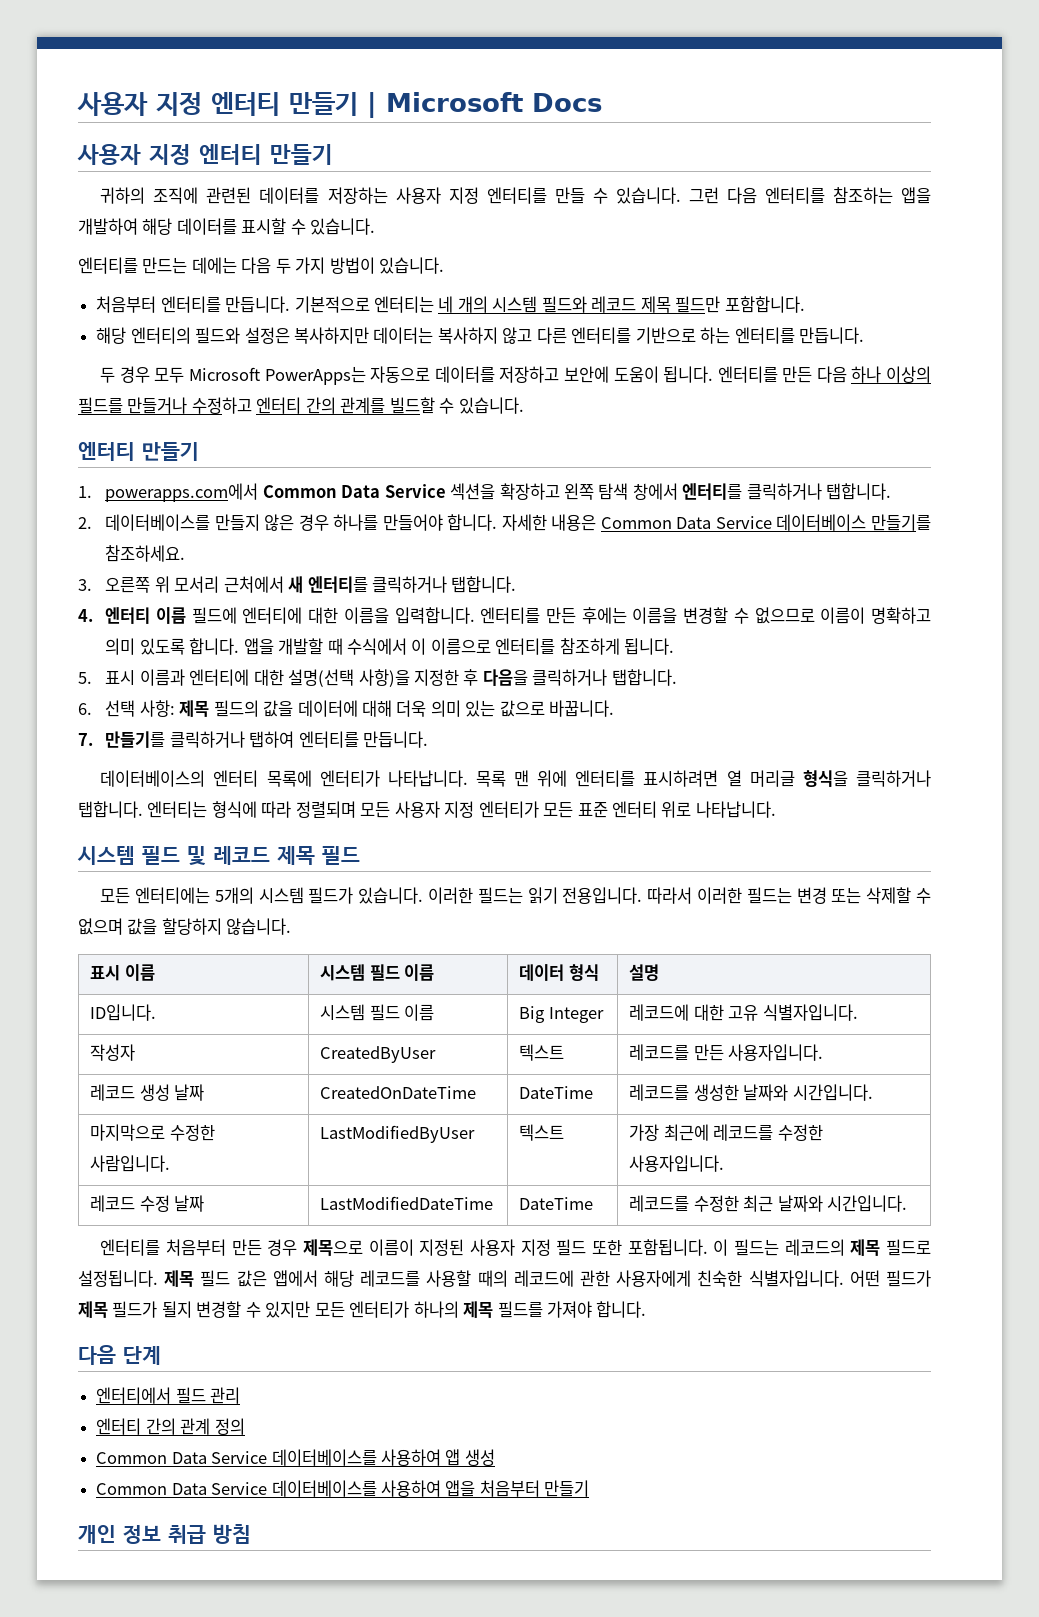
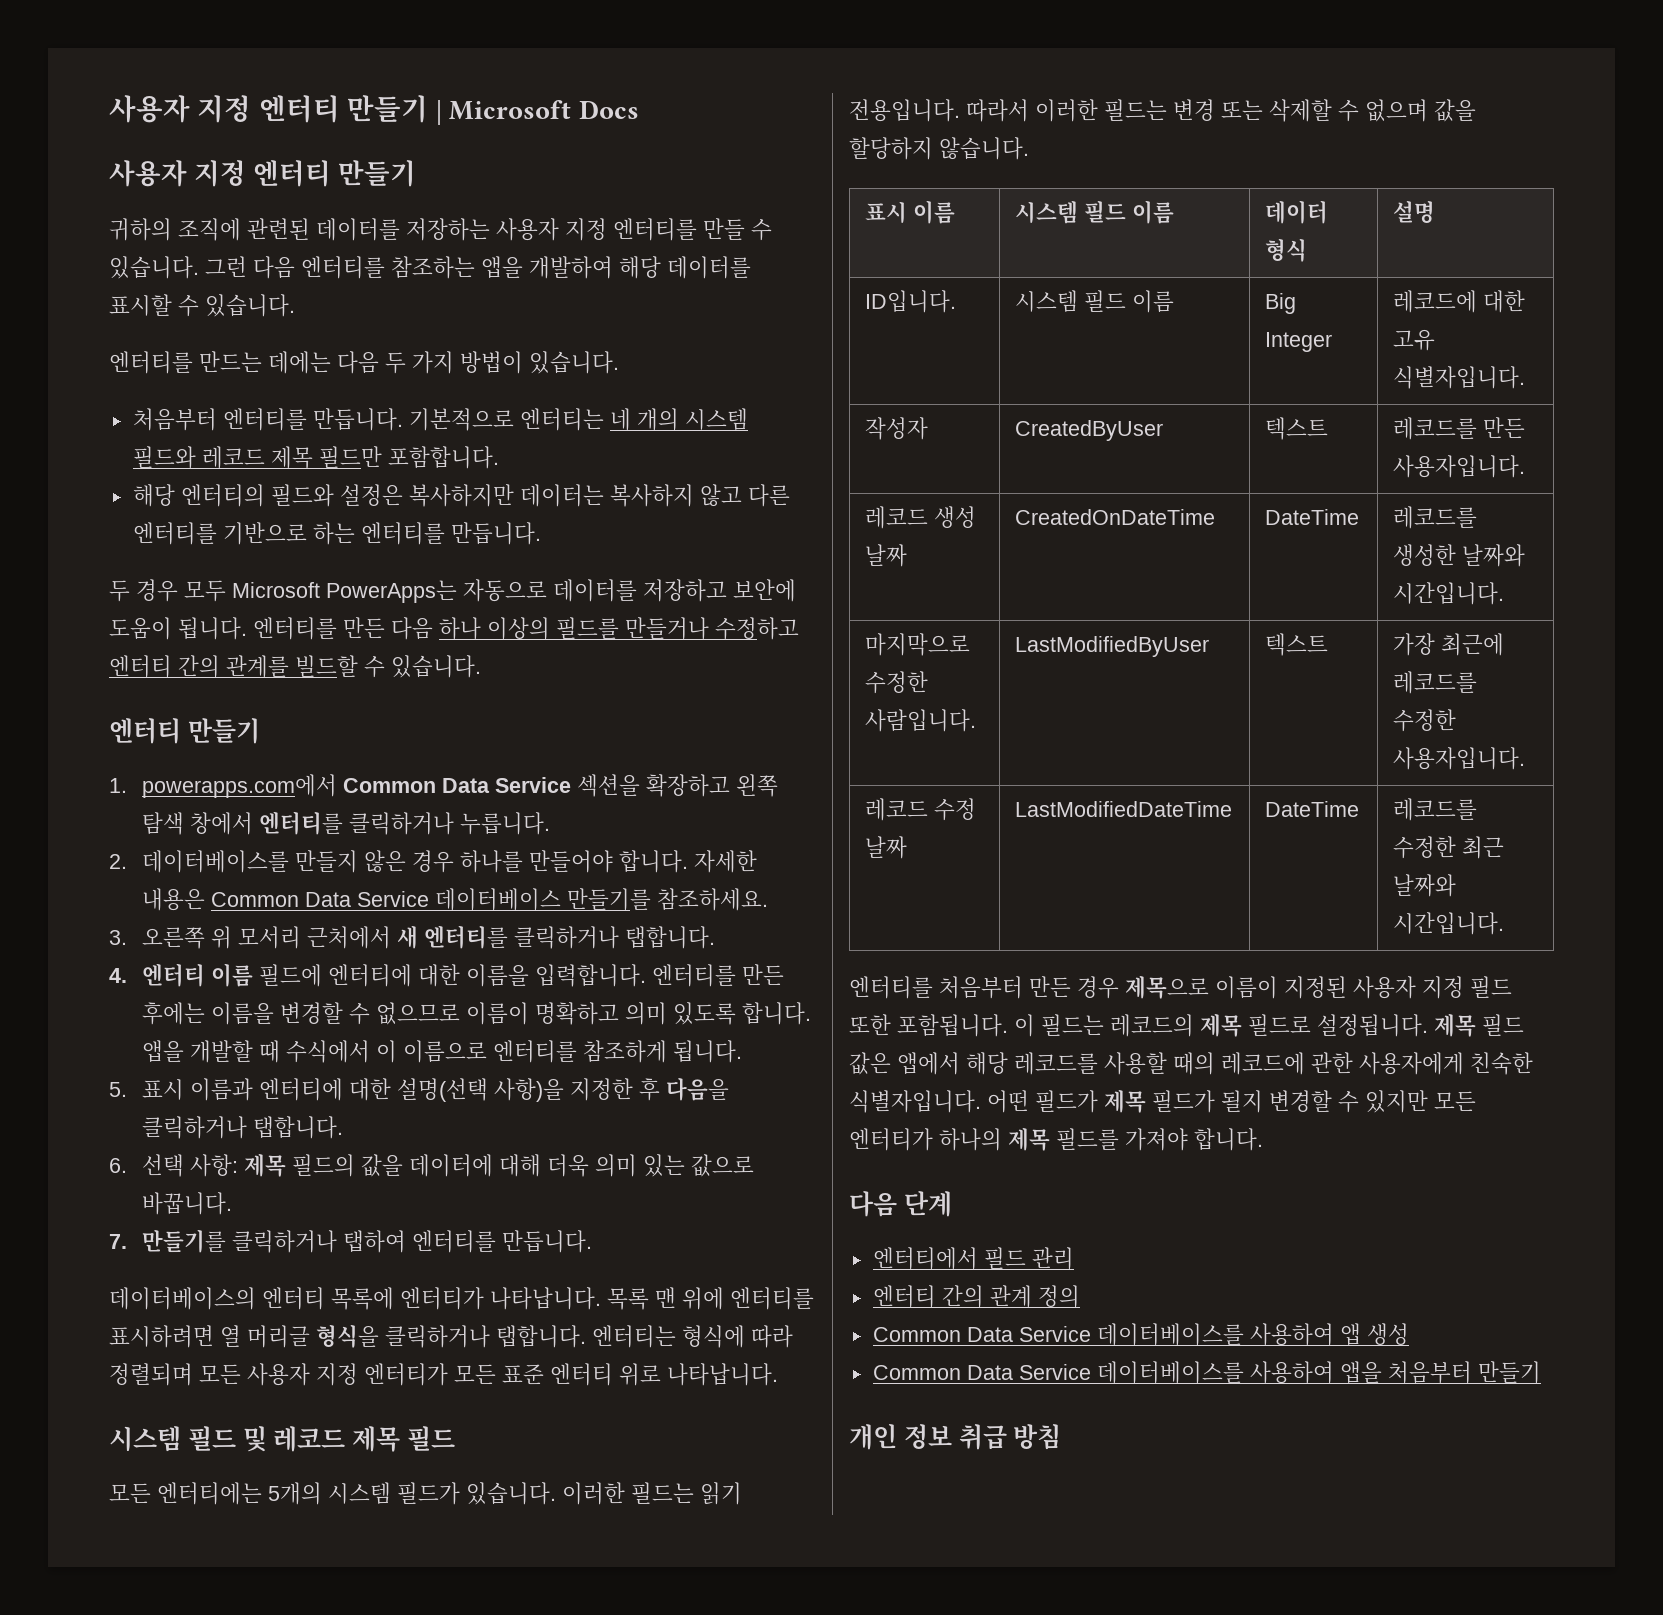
[826,483,892,500] 탭합니다. -> [459,812,550,835] 누릅니다.

